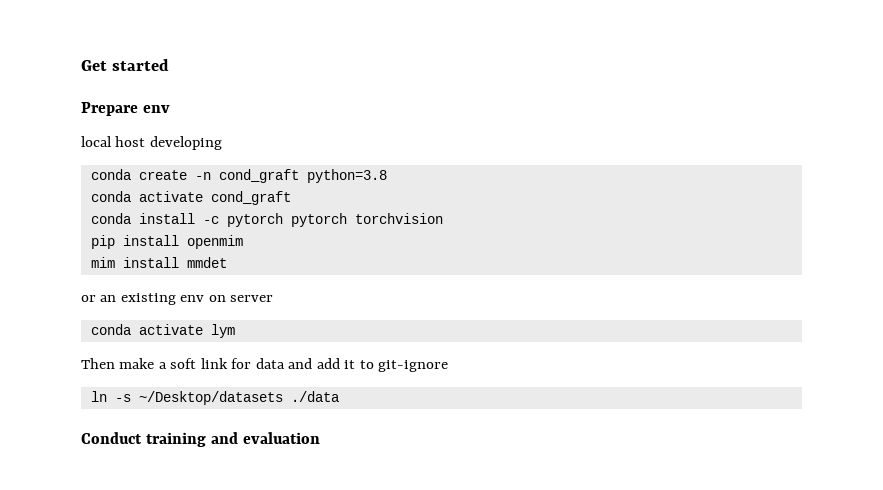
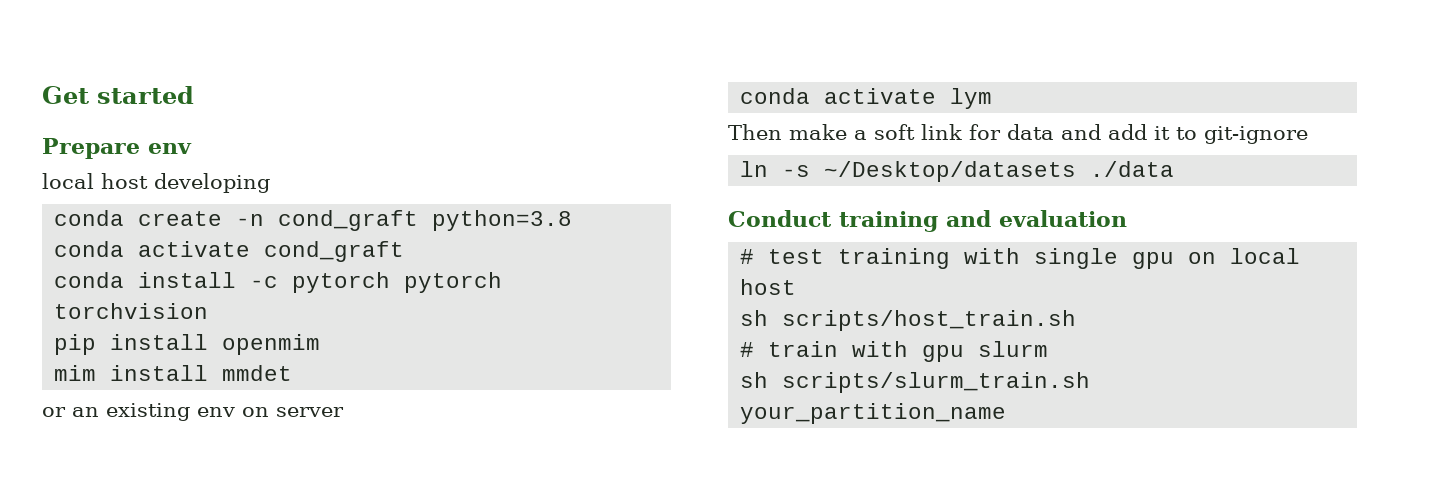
(320, 438) none -> [740,248,1301,269] [740,279,797,295] [740,310,1077,331] [740,341,1049,362] [740,372,1091,393] [740,403,1007,424] // # test training with single gpu on local host // sh scripts/host_train.sh // # train with gpu slurm // sh scripts/slurm_train.sh your_partition_name

